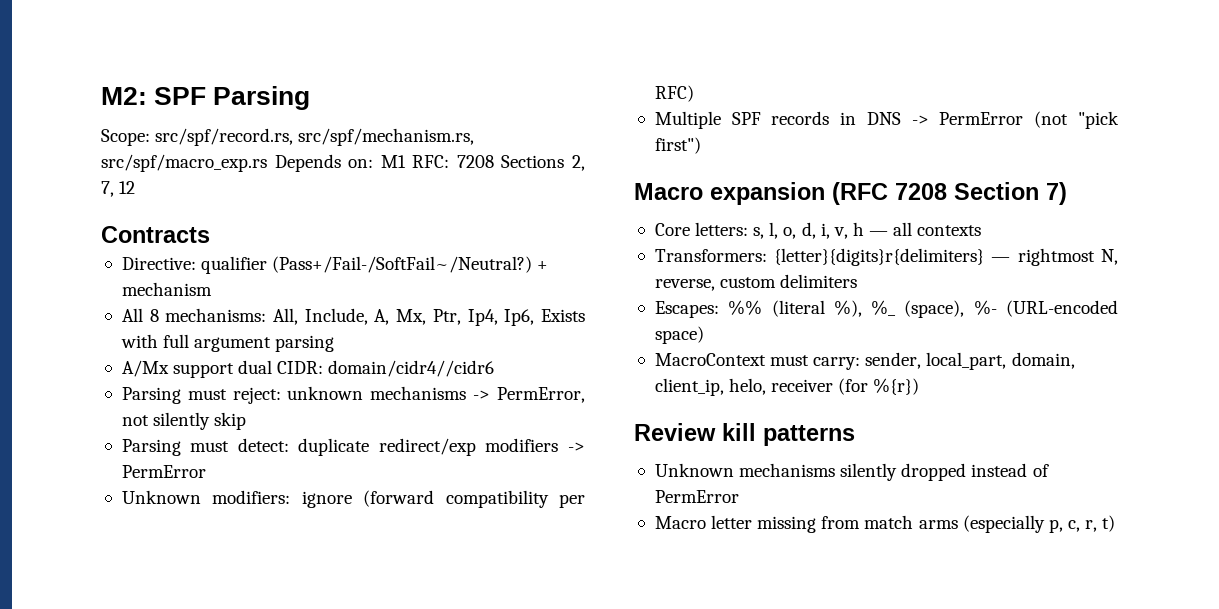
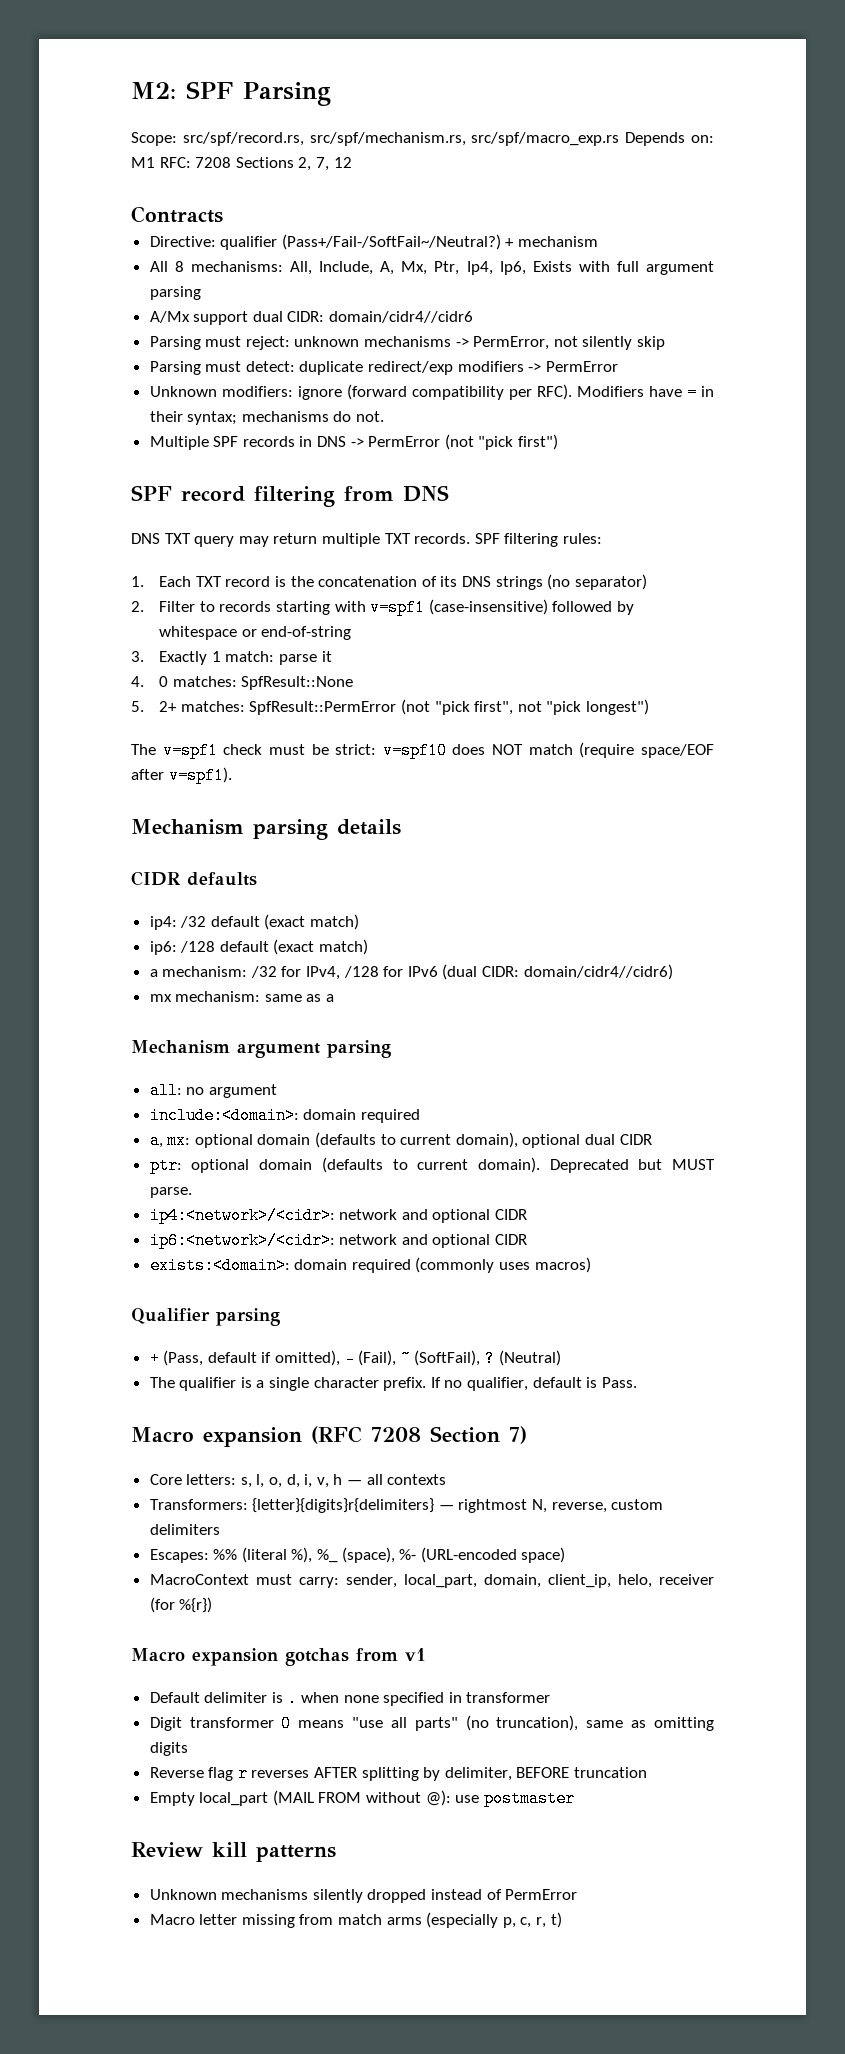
[654,85,694,102] RFC) -> [536,384,714,401] [149,411,385,425] RFC). Modifiers have = in their syntax; mechanisms do not.
(701, 145) none -> [131,485,449,507] [131,533,602,547] [131,574,647,590] [131,599,634,616] [159,626,352,640] [131,651,332,665] [131,676,354,690] [131,699,649,715] [131,742,714,759] [131,767,232,784] [131,819,401,840] [131,871,257,886] [149,914,360,930] [149,939,369,955] [149,964,673,980] [149,991,335,1002] [131,1040,391,1058] [149,1082,277,1099] [149,1107,420,1124] [149,1132,652,1149] [149,1157,715,1174] [149,1187,192,1198] [149,1207,528,1224] [149,1232,528,1249] [149,1257,591,1274] [131,1308,280,1326] [149,1350,561,1367] [149,1377,637,1391] // SPF record filtering from DNS // DNS TXT query may return multiple TXT records. SPF filtering rules: // 1. Each TXT record is the concatenation of its DNS strings (no separator) // 2. Filter to records starting with v=spf1 (case-insensitive) followed by whitespace or end-of-string // 3. Exactly 1 match: parse it // 4. 0 matches: SpfResult::None // 5. 2+ matches: SpfResult::PermError (not "pick first", not "pick longest") // The v=spf1 check must be strict: v=spf10 does NOT match (require space/EOF after v=spf1). // Mechanism parsing details // CIDR defaults // ip4: /32 default (exact match) // ip6: /128 default (exact match) // a mechanism: /32 for IPv4, /128 for IPv6 (dual CIDR: domain/cidr4//cidr6) // mx mechanism: same as a // Mechanism argument parsing // all: no argument // include:<domain>: domain required // a, mx: optional domain (defaults to current domain), optional dual CIDR // ptr: optional domain (defaults to current domain). Deprecated but MUST parse. // ip4:<network>/<cidr>: network and optional CIDR // ip6:<network>/<cidr>: network and optional CIDR // exists:<domain>: domain required (commonly uses macros) // Qualifier parsing // + (Pass, default if omitted), - (Fail), ~ (SoftFail), ? (Neutral) // The qualifier is a single character prefix. If no qualifier, default is Pass.
(920, 386) none -> [131,1648,426,1666] [149,1690,551,1707] [149,1715,714,1732] [149,1742,188,1756] [149,1765,648,1782] [149,1790,575,1807] // Macro expansion gotchas from v1 // Default delimiter is . when none specified in transformer // Digit transformer 0 means "use all parts" (no truncation), same as omitting digits // Reverse flag r reverses AFTER splitting by delimiter, BEFORE truncation // Empty local_part (MAIL FROM without @): use postmaster

